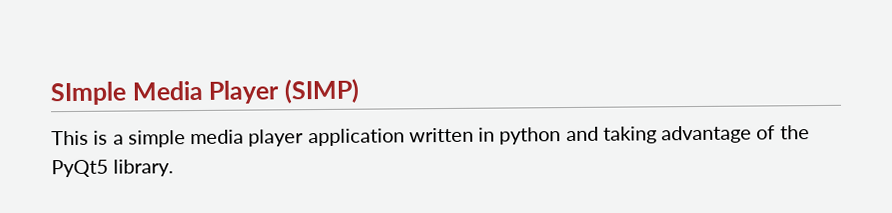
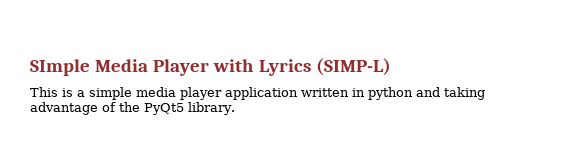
[283,78,359,104] (SIMP) -> [213,58,391,76] with Lyrics (SIMP-L)

